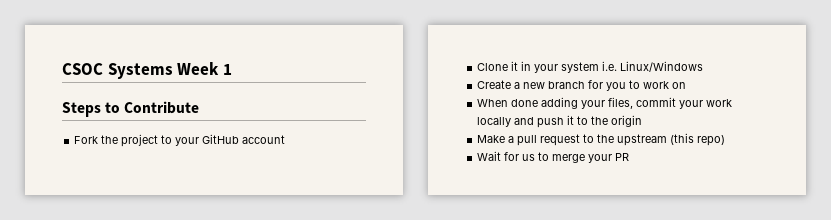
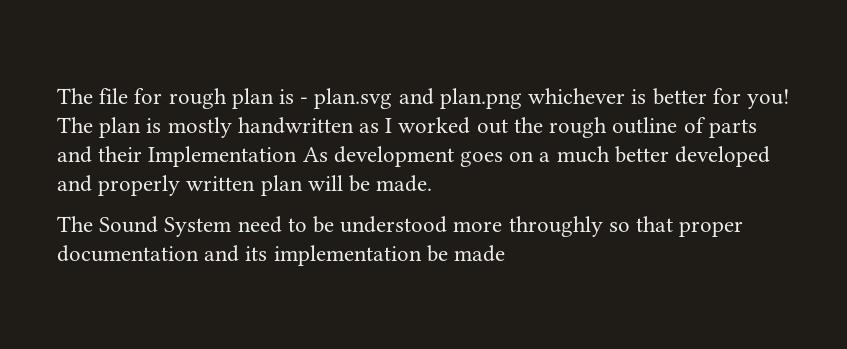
[62,62,232,79] [62,101,200,117] [74,134,286,147] [477,61,704,73] [477,80,687,91] [477,97,733,109] [477,115,643,128] [477,133,726,146] [477,151,630,163] CSOC Systems Week 1 // Steps to Contribute // Fork the project to your GitHub account // Clone it in your system i.e. Linux/Windows // Create a new branch for you to work on // When done adding your files, commit your work locally and push it to the origin // Make a pull request to the upstream (this repo) // Wait for us to merge your PR -> [57,88,790,109] [57,117,757,138] [57,146,771,167] [57,175,433,196] [57,216,744,237] [57,245,506,266] The file for rough plan is - plan.svg and plan.png whichever is better for you! The plan is mostly handwritten as I worked out the rough outline of parts and their Implementation As development goes on a much better developed and properly written plan will be made. // The Sound System need to be understood more throughly so that proper documentation and its implementation be made

